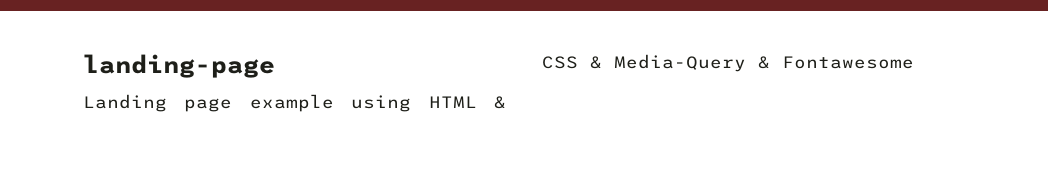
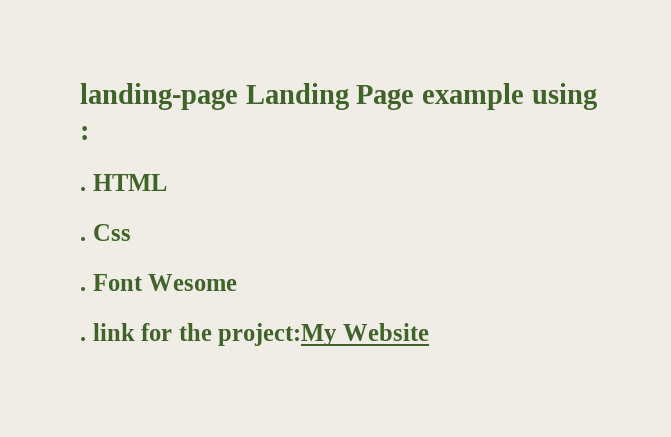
[83,94,506,112] [542,54,914,72] // Landing page example using HTML & CSS & Media-Query & Fontawesome -> [245,83,597,110] [80,126,89,140] [80,174,167,191] [80,224,131,241] [80,274,238,291] [80,323,430,346] Landing Page example using : // . HTML // . Css // . Font Wesome // . link for the project:My Website

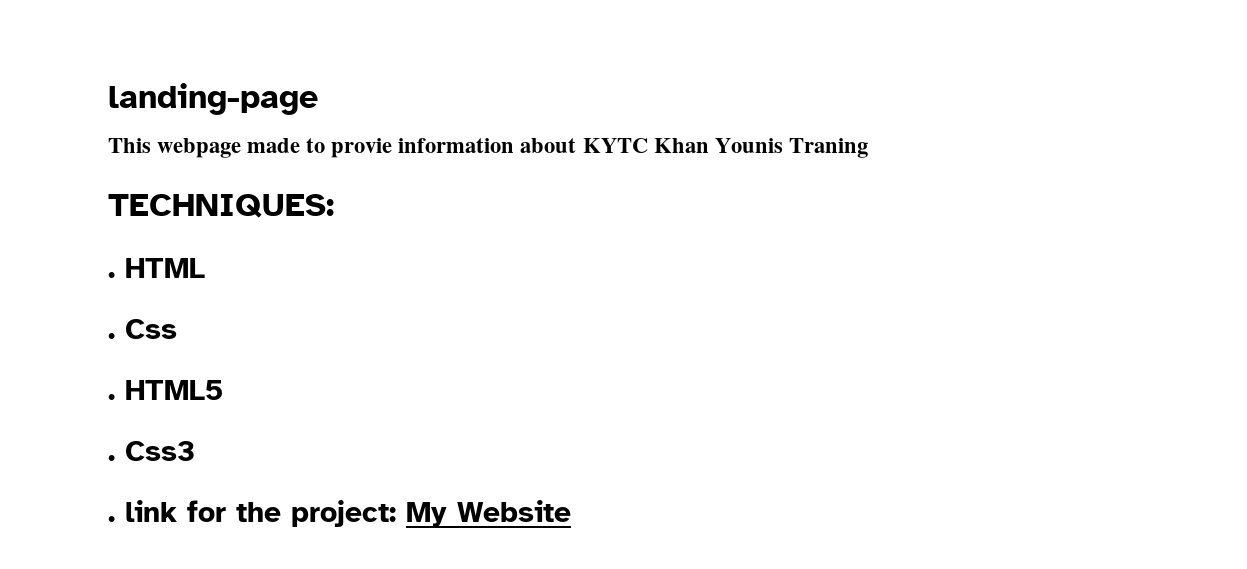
[245,83,597,110] [80,126,89,140] Landing Page example using : -> [108,138,868,158] [108,194,334,218] // This webpage made to provie information about KYTC Khan Younis Traning // TECHNIQUES:
[92,274,238,291] Font Wesome -> [125,380,223,400] [108,441,195,461] HTML5 // . Css3
[218,323,338,346] project:My -> [291,500,447,527] project: My

